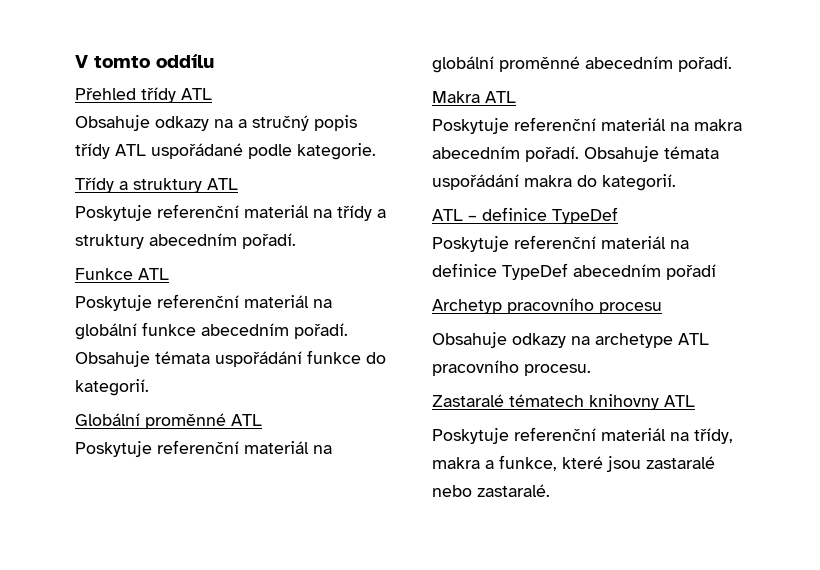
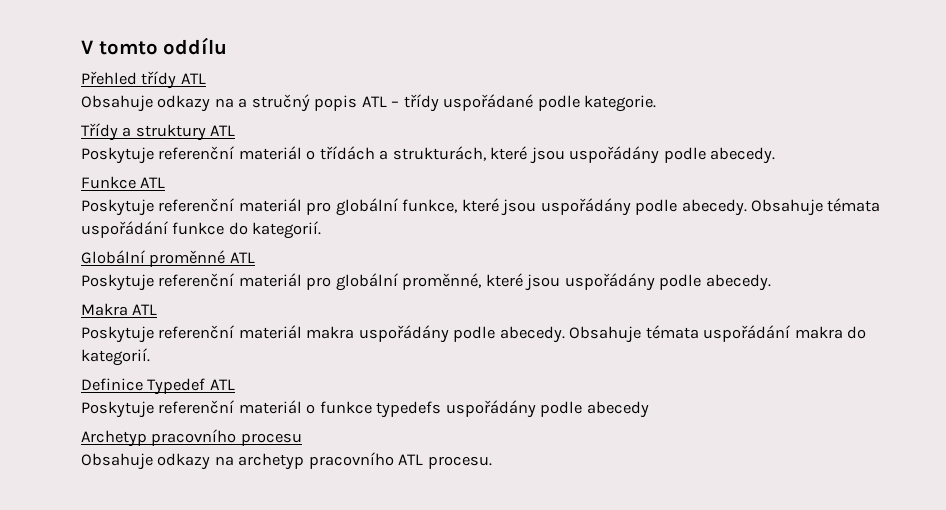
[75,143,146,159] třídy ATL -> [361,94,439,112] ATL – třídy
[313,205,386,221] [75,233,296,249] na třídy a struktury abecedním pořadí. -> [306,146,776,164] o třídách a strukturách, které jsou uspořádány podle abecedy.
[313,299,332,308] [75,322,348,340] na globální funkce abecedním pořadí. -> [306,198,747,216] pro globální funkce, které jsou uspořádány podle abecedy.
[313,445,332,454] [432,56,732,73] na globální proměnné abecedním pořadí. -> [306,273,771,291] pro globální proměnné, které jsou uspořádány podle abecedy.
[670,119,742,131] [432,146,579,162] na makra abecedním pořadí. -> [306,325,565,343] makra uspořádány podle abecedy.
[432,207,618,224] [432,235,689,252] [432,263,716,280] ATL – definice TypeDef // Poskytuje referenční materiál na definice TypeDef abecedním pořadí -> [81,378,235,395] [81,400,649,418] Definice Typedef ATL // Poskytuje referenční materiál o funkce typedefs uspořádány podle abecedy
[595,333,709,348] [432,360,591,376] [432,394,695,410] [432,427,733,444] [432,455,715,472] [432,484,550,497] archetype ATL pracovního procesu. // Zastaralé tématech knihovny ATL // Poskytuje referenční materiál na třídy, makra a funkce, které jsou zastaralé nebo zastaralé. -> [238,452,492,470] archetyp pracovního ATL procesu.

